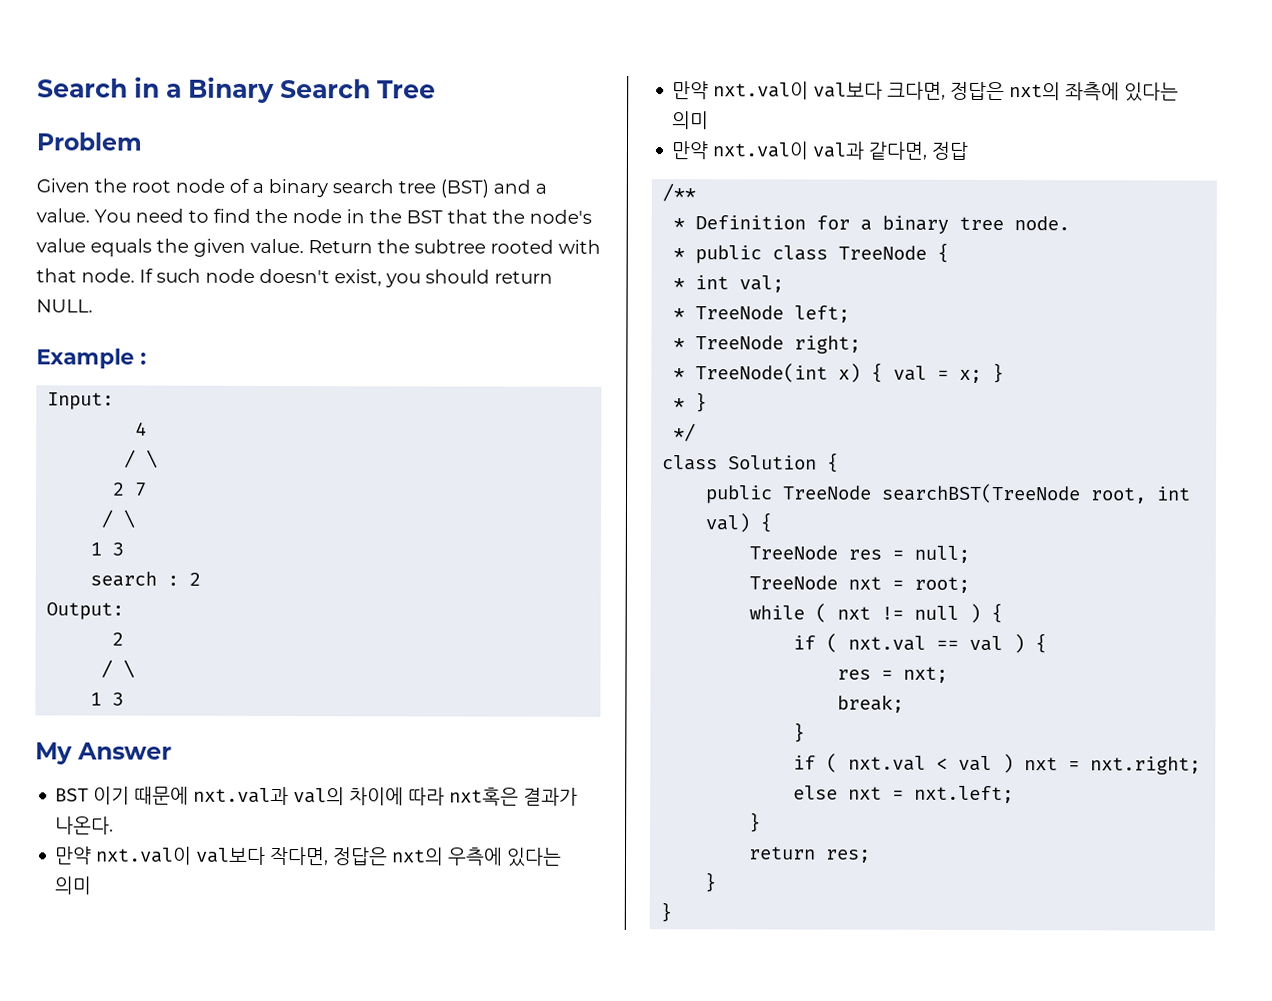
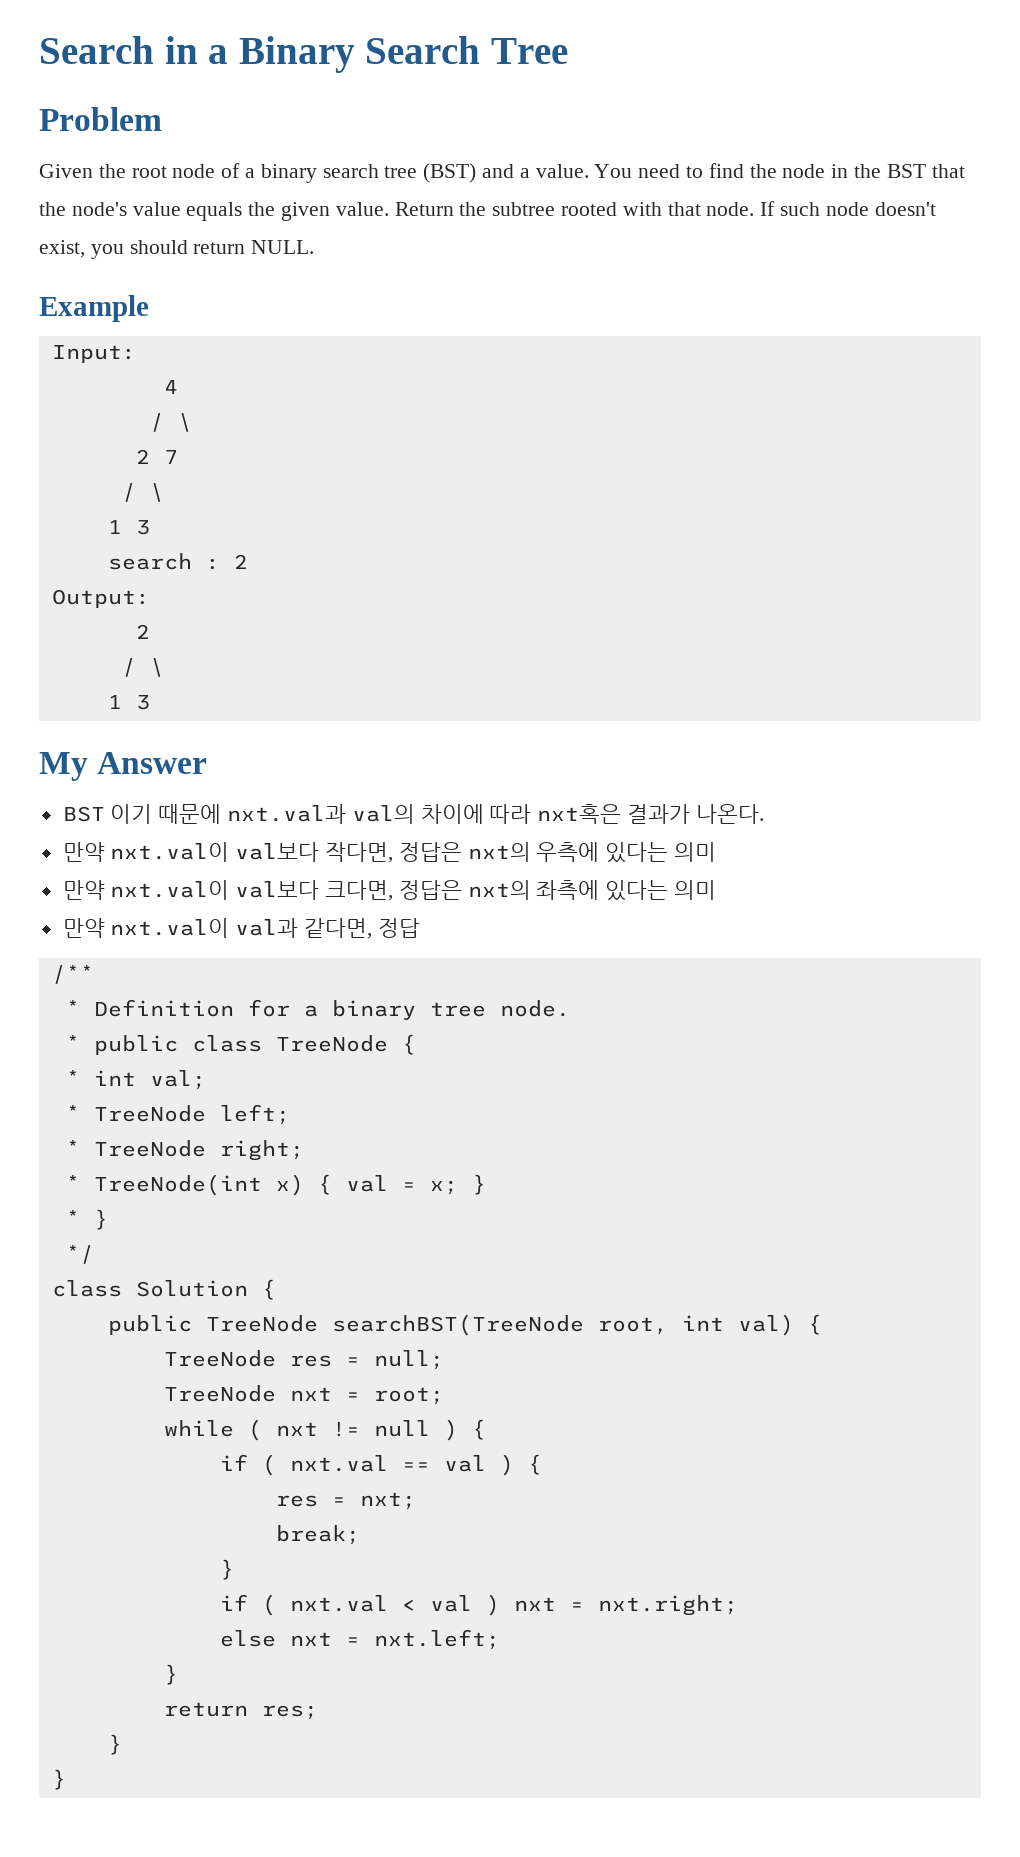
[140,352,147,365] : -> (149, 308) none

